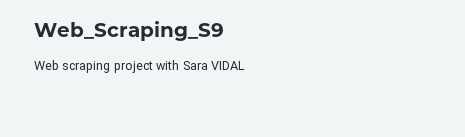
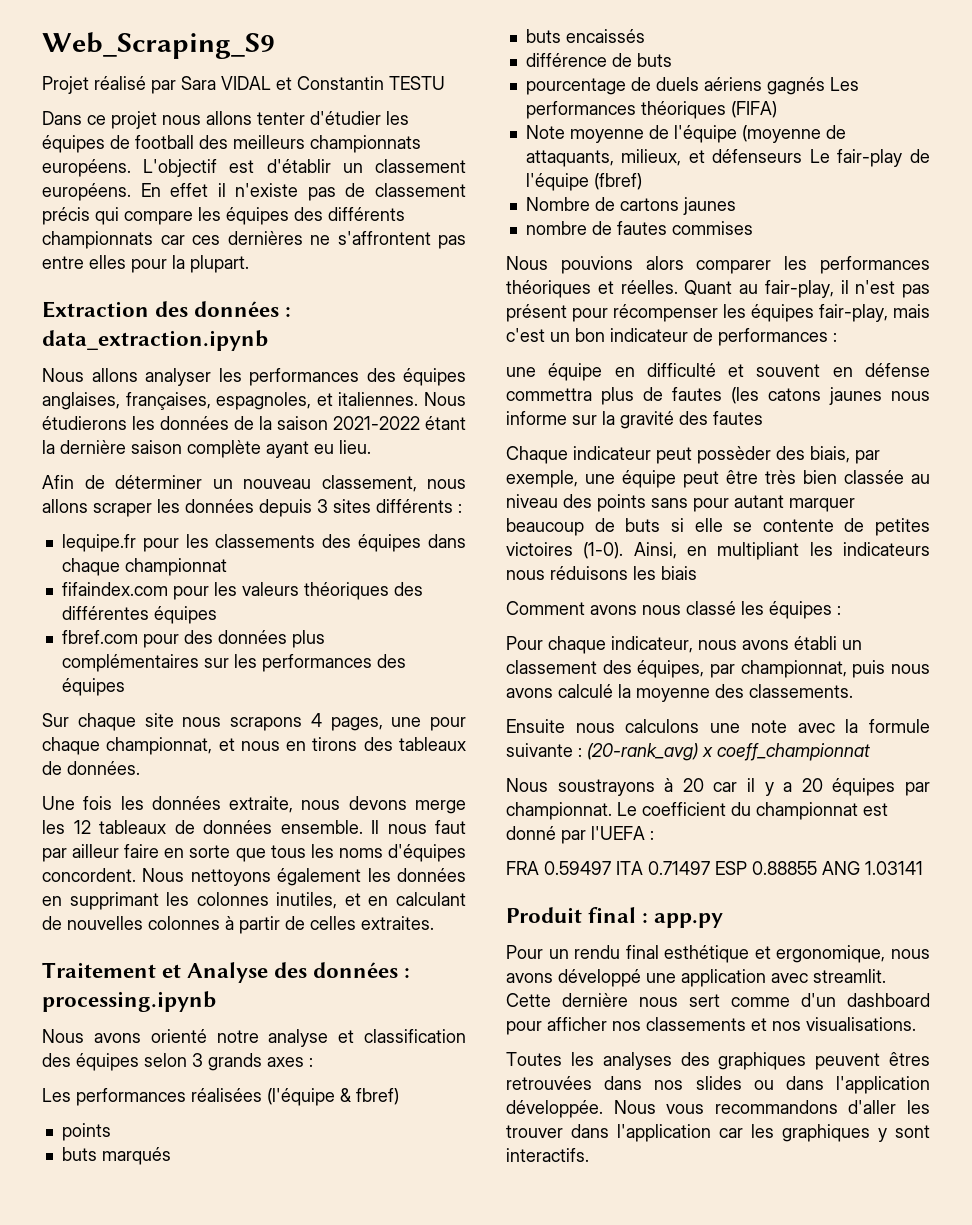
[34,60,245,73] Web scraping project with Sara VIDAL -> [42,76,445,94] [42,111,409,129] [42,135,421,153] [42,159,466,177] [42,183,466,201] [42,207,405,225] [42,231,466,249] [42,255,249,273] [42,301,292,318] [42,330,268,351] [42,368,466,386] [42,392,467,410] [42,416,466,430] [42,440,371,458] [42,475,466,492] [42,499,462,517] [61,534,466,552] [61,558,227,576] [61,582,423,600] [61,606,217,624] [61,630,325,648] [61,654,406,672] [61,678,125,696] [42,713,466,731] [42,737,466,755] [42,761,140,775] [42,796,466,814] [42,820,466,834] [42,844,466,862] [42,868,466,886] [42,892,466,910] [42,916,434,934] [42,962,411,983] [42,991,216,1012] [42,1029,466,1047] [42,1053,313,1071] [42,1088,399,1106] [61,1123,111,1141] [61,1147,171,1165] [525,29,645,43] [525,53,672,67] [525,77,859,95] [525,101,777,119] [525,125,846,143] [525,149,930,167] [525,173,642,191] [525,197,736,215] [525,221,753,235] [506,256,930,274] [506,280,930,298] [506,304,930,322] [506,328,837,346] [506,363,930,381] [506,387,930,405] [506,411,763,429] [506,446,880,464] [506,470,930,488] [506,494,855,512] [506,518,930,536] [506,542,930,560] [506,566,697,580] [506,601,841,619] [506,636,862,654] [506,660,930,678] [506,684,853,702] [506,719,930,733] [506,743,870,761] [506,778,930,796] [506,802,888,820] [506,826,654,844] [506,861,923,875] [506,907,724,928] [506,945,930,963] [506,969,886,987] [506,993,930,1007] [506,1017,916,1035] [506,1052,930,1070] [506,1076,930,1094] [506,1100,930,1118] [506,1124,930,1142] [506,1148,589,1162] Projet réalisé par Sara VIDAL et Constantin TESTU // Dans ce projet nous allons tenter d'étudier les équipes de football des meilleurs championnats européens. L'objectif est d'établir un classement européens. En effet il n'existe pas de classement précis qui compare les équipes des différents championnats car ces dernières ne s'affrontent pas entre elles pour la plupart. // Extraction des données : data_extraction.ipynb // Nous allons analyser les performances des équipes anglaises, françaises, espagnoles, et italiennes. Nous étudierons les données de la saison 2021-2022 étant la dernière saison complète ayant eu lieu. // Afin de déterminer un nouveau classement, nous allons scraper les données depuis 3 sites différents : // lequipe.fr pour les classements des équipes dans chaque championnat // fifaindex.com pour les valeurs théoriques des différentes équipes // fbref.com pour des données plus complémentaires sur les performances des équipes // Sur chaque site nous scrapons 4 pages, une pour chaque championnat, et nous en tirons des tableaux de données. // Une fois les données extraite, nous devons merge les 12 tableaux de données ensemble. Il nous faut par ailleur faire en sorte que tous les noms d'équipes concordent. Nous nettoyons également les données en supprimant les colonnes inutiles, et en calculant de nouvelles colonnes à partir de celles extraites. // Traitement et Analyse des données : processing.ipynb // Nous avons orienté notre analyse et classification des équipes selon 3 grands axes : // Les performances réalisées (l'équipe & fbref) // points // buts marqués // buts encaissés // différence de buts // pourcentage de duels aériens gagnés Les performances théoriques (FIFA) // Note moyenne de l'équipe (moyenne de attaquants, milieux, et défenseurs Le fair-play de l'équipe (fbref) // Nombre de cartons jaunes // nombre de fautes commises // Nous pouvions alors comparer les performances théoriques et réelles. Quant au fair-play, il n'est pas présent pour récompenser les équipes fair-play, mais c'est un bon indicateur de performances : // une équipe en difficulté et souvent en défense commettra plus de fautes (les catons jaunes nous informe sur la gravité des fautes // Chaque indicateur peut possèder des biais, par exemple, une équipe peut être très bien classée au niveau des points sans pour autant marquer beaucoup de buts si elle se contente de petites victoires (1-0). Ainsi, en multipliant les indicateurs nous réduisons les biais // Comment avons nous classé les équipes : // Pour chaque indicateur, nous avons établi un classement des équipes, par championnat, puis nous avons calculé la moyenne des classements. // Ensuite nous calculons une note avec la formule suivante : (20-rank_avg) x coeff_championnat // Nous soustrayons à 20 car il y a 20 équipes par championnat. Le coefficient du championnat est donné par l'UEFA : // FRA 0.59497 ITA 0.71497 ESP 0.88855 ANG 1.03141 // Produit final : app.py // Pour un rendu final esthétique et ergonomique, nous avons développé une application avec streamlit. Cette dernière nous sert comme d'un dashboard pour afficher nos classements et nos visualisations. // Toutes les analyses des graphiques peuvent êtres retrouvées dans nos slides ou dans l'application développée. Nous vous recommandons d'aller les trouver dans l'application car les graphiques y sont interactifs.

